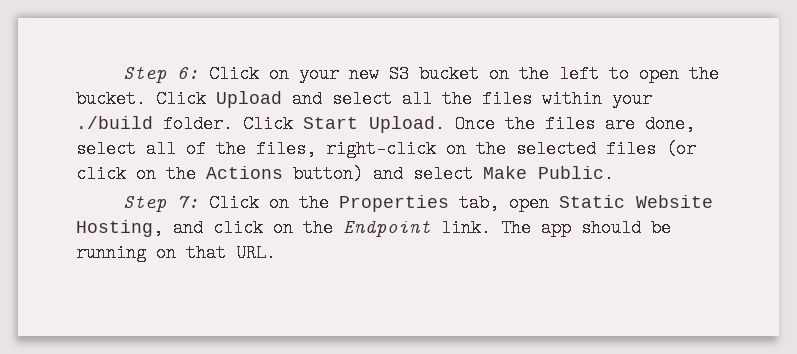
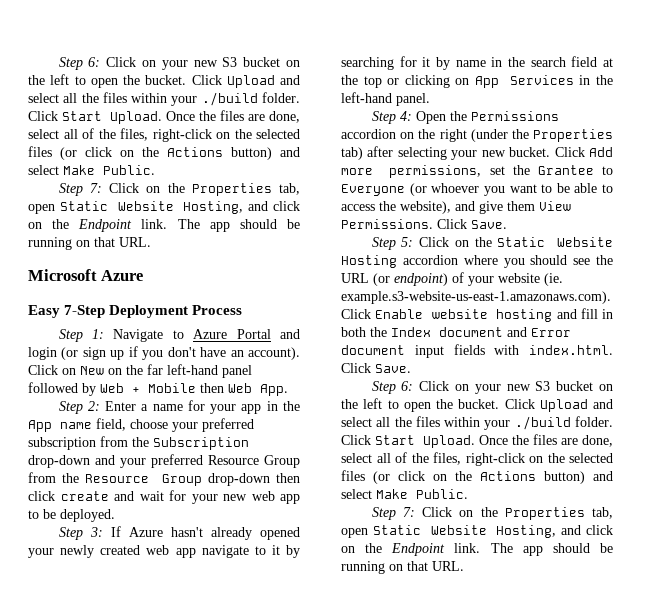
(276, 253) none -> [28,269,144,281] [28,305,243,318] [58,329,300,342] [28,346,301,360] [28,364,252,378] [28,382,288,396] [58,400,300,414] [28,418,254,432] [28,436,249,450] [28,454,300,468] [28,472,300,486] [28,490,300,504] [28,509,115,522] [58,526,300,540] [28,545,300,558] [341,56,613,70] [341,75,613,88] [341,92,430,106] [371,111,559,124] [341,129,613,142] [341,146,613,160] [341,165,613,178] [341,183,613,196] [341,201,571,214] [341,219,507,229] [371,237,613,250] [341,255,613,268] [341,272,563,286] [341,291,611,304] [341,308,613,322] [341,327,571,337] [341,344,613,358] [341,363,411,373] [371,381,613,394] [341,398,613,412] [341,416,613,430] [341,434,613,448] [341,452,613,466] [341,470,613,484] [341,489,468,499] [371,507,613,520] [341,525,613,538] [341,543,613,556] [341,561,464,574] // Microsoft Azure // Easy 7-Step Deployment Process // Step 1: Navigate to Azure Portal and login (or sign up if you don't have an account). Click on New on the far left-hand panel followed by Web + Mobile then Web App. // Step 2: Enter a name for your app in the App name field, choose your preferred subscription from the Subscription drop-down and your preferred Resource Group from the Resource Group drop-down then click create and wait for your new web app to be deployed. // Step 3: If Azure hasn't already opened your newly created web app navigate to it by searching for it by name in the search field at the top or clicking on App Services in the left-hand panel. // Step 4: Open the Permissions accordion on the right (under the Properties tab) after selecting your new bucket. Click Add more permissions, set the Grantee to Everyone (or whoever you want to be able to access the website), and give them View Permissions. Click Save. // Step 5: Click on the Static Website Hosting accordion where you should see the URL (or endpoint) of your website (ie. example.s3-website-us-east-1.amazonaws.com). Click Enable website hosting and fill in both the Index document and Error document input fields with index.html. Click Save. // Step 6: Click on your new S3 bucket on the left to open the bucket. Click Upload and select all the files within your ./build folder. Click Start Upload. Once the files are done, select all of the files, right-click on the selected files (or click on the Actions button) and select Make Public. // Step 7: Click on the Properties tab, open Static Website Hosting, and click on the Endpoint link. The app should be running on that URL.

